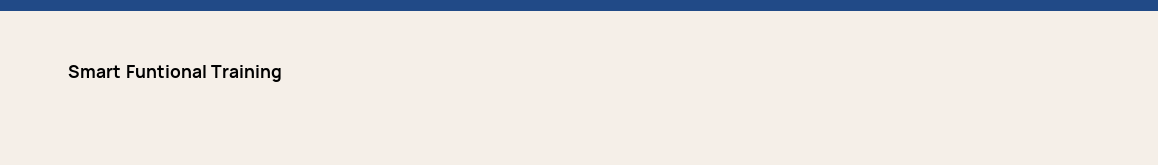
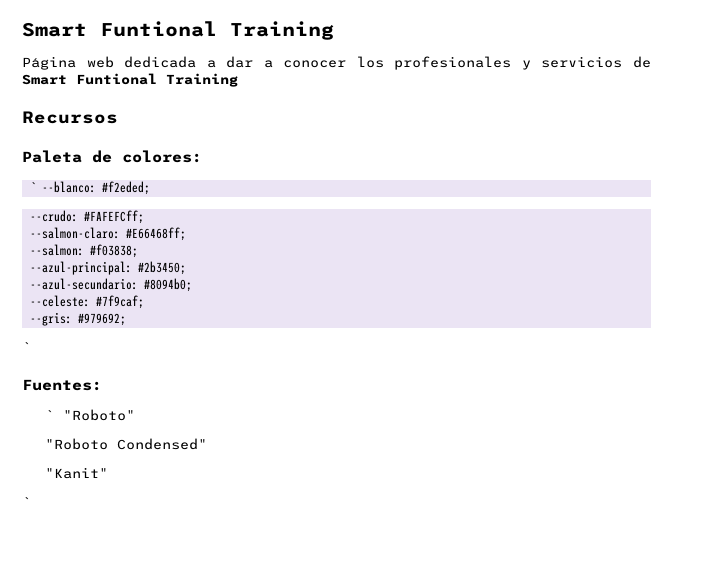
[68,65,283,82] Smart Funtional Training -> [22,21,334,40] [22,56,651,70] [22,73,238,87] [22,111,118,124] [22,150,202,163] [29,181,150,195] [29,210,144,224] [29,227,186,241] [29,244,138,258] [29,261,186,275] [29,278,192,292] [29,295,144,309] [29,312,126,326] [22,342,31,352] [22,379,102,391] [44,409,135,421] [44,438,207,450] [44,467,108,479] [22,497,31,507] Smart Funtional Training // Página web dedicada a dar a conocer los profesionales y servicios de Smart Funtional Training // Recursos // Paleta de colores: // ` --blanco: #f2eded; // --crudo: #FAFEFCff; // --salmon-claro: #E66468ff; // --salmon: #f03838; // --azul-principal: #2b3450; // --azul-secundario: #8094b0; // --celeste: #7f9caf; // --gris: #979692; // ` // Fuentes: // ` "Roboto" // "Roboto Condensed" // "Kanit" // `

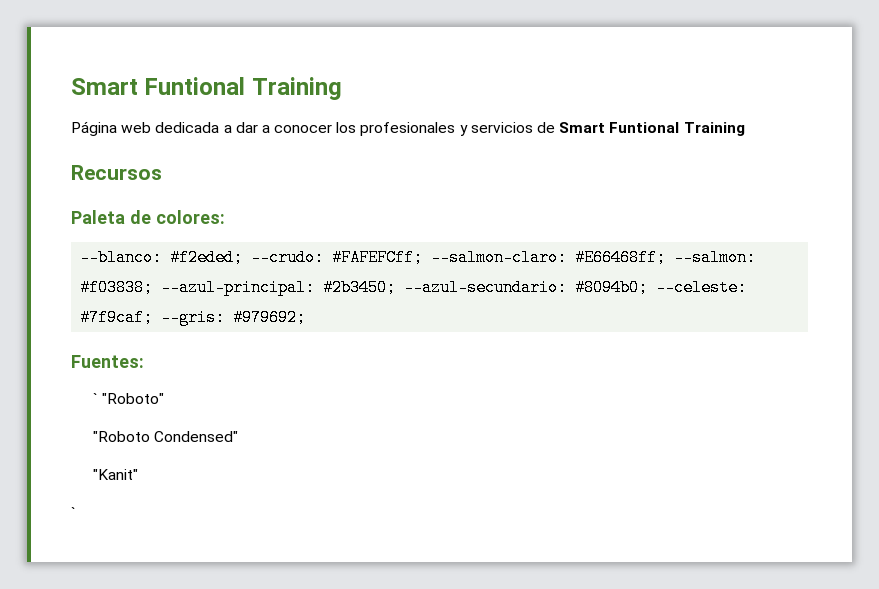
[29,182,36,192] ` -> (225, 217) none
(150, 188) // -> (244, 257) none
(144, 217) // -> (424, 257) none
(186, 234) // -> (667, 257) none
(138, 251) // -> (154, 287) none
(186, 268) // -> (397, 287) none
(192, 285) // -> (649, 287) none
(144, 302) // -> (154, 317) none
[22,342,31,352] // ` -> (307, 317) none

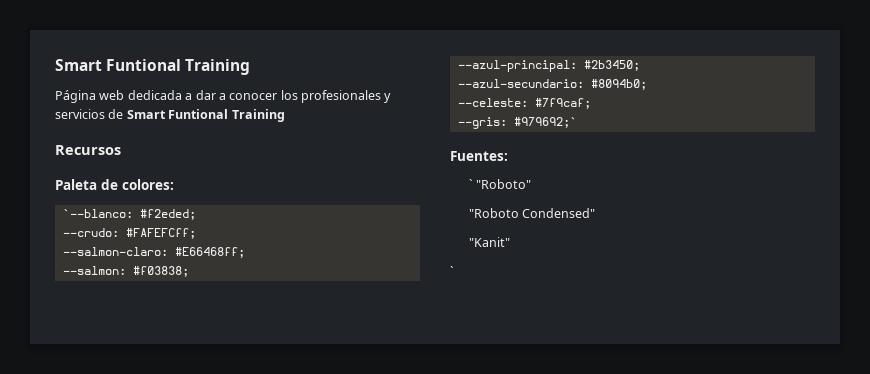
[80,249,163,266] --blanco: -> [62,209,133,218] `--blanco:
(244, 257) none -> (196, 214) //
(424, 257) none -> (196, 233) //
(667, 257) none -> (245, 252) //
(154, 287) none -> (189, 271) //
(397, 287) none -> (640, 65) //
(649, 287) none -> (647, 84) //
[161,309,307,326] --gris: #979692; -> [457,117,577,129] // --gris: #979692;`

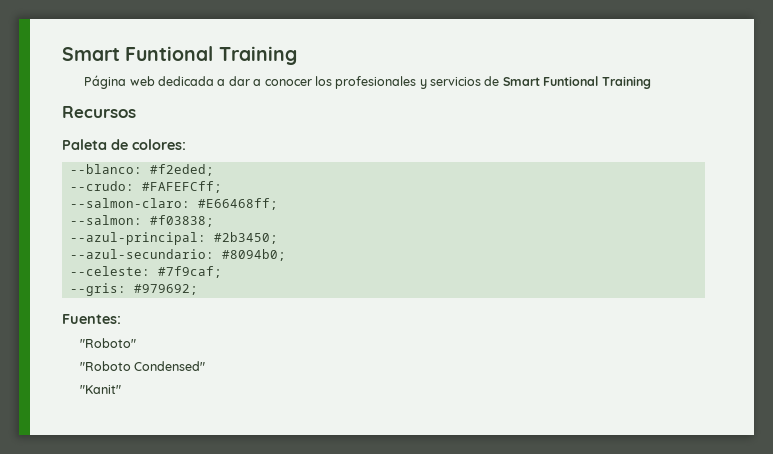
[62,209,133,218] `--blanco: -> [69,164,142,174] --blanco:
[513,117,577,128] #979692;` -> [133,284,198,295] #979692;
[468,179,473,189] ` -> (121, 319) none
[450,266,454,276] // ` -> (121, 389) none

